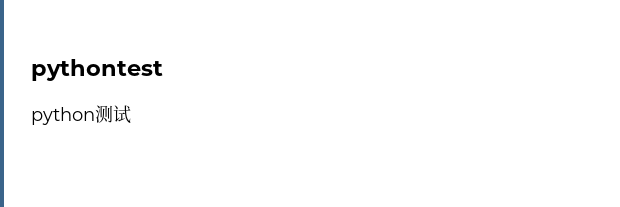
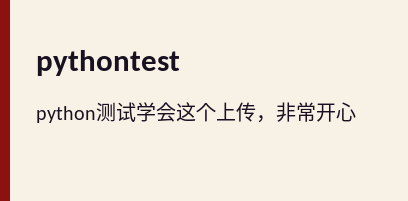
(131, 114) none -> [136,102,356,123] 学会这个上传，非常开心

